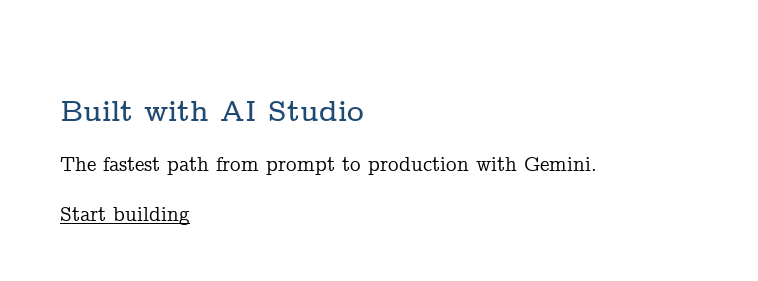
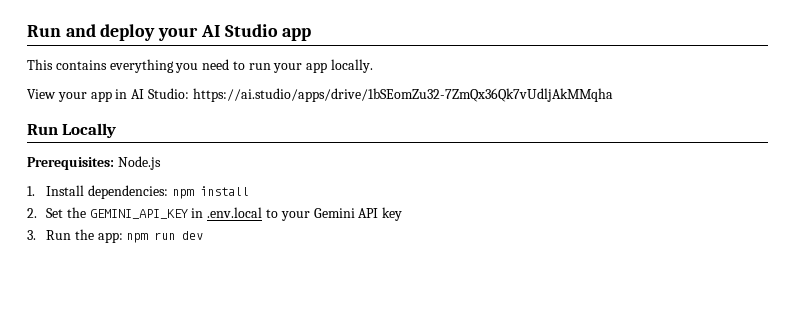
[60,101,364,121] [60,157,597,175] [60,207,190,225] Built with AI Studio // The fastest path from prompt to production with Gemini. // Start building -> [27,24,312,41] [27,59,374,73] [27,88,613,102] [27,123,117,138] [27,156,161,170] [27,185,249,199] [27,207,403,221] [27,229,204,243] Run and deploy your AI Studio app // This contains everything you need to run your app locally. // View your app in AI Studio: https://ai.studio/apps/drive/1bSEomZu32-7ZmQx36Qk7vUdljAkMMqha // Run Locally // Prerequisites: Node.js // 1. Install dependencies: npm install // 2. Set the GEMINI_API_KEY in .env.local to your Gemini API key // 3. Run the app: npm run dev

